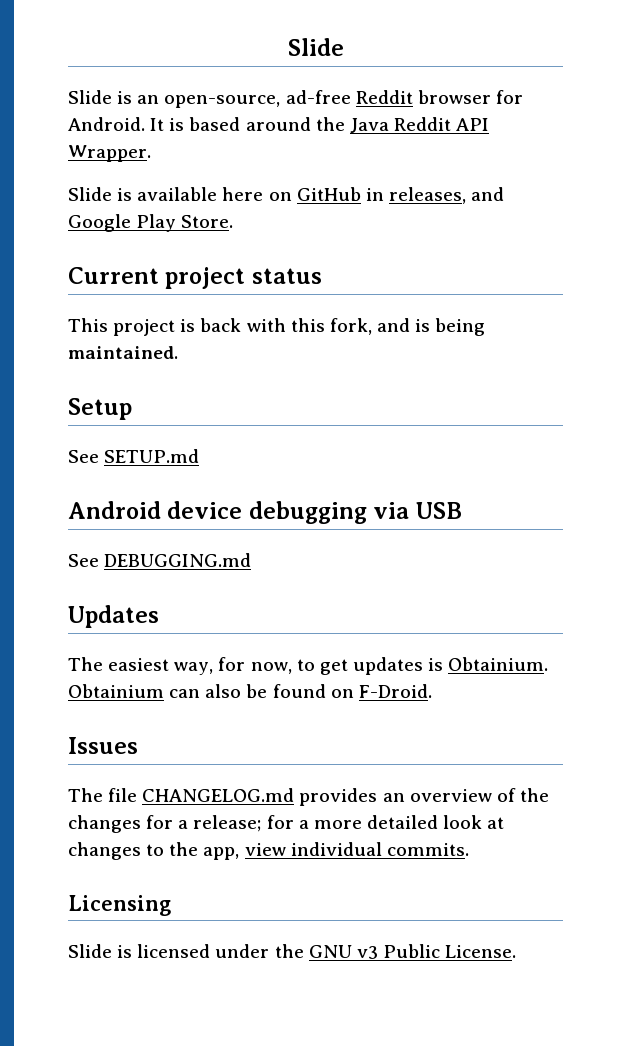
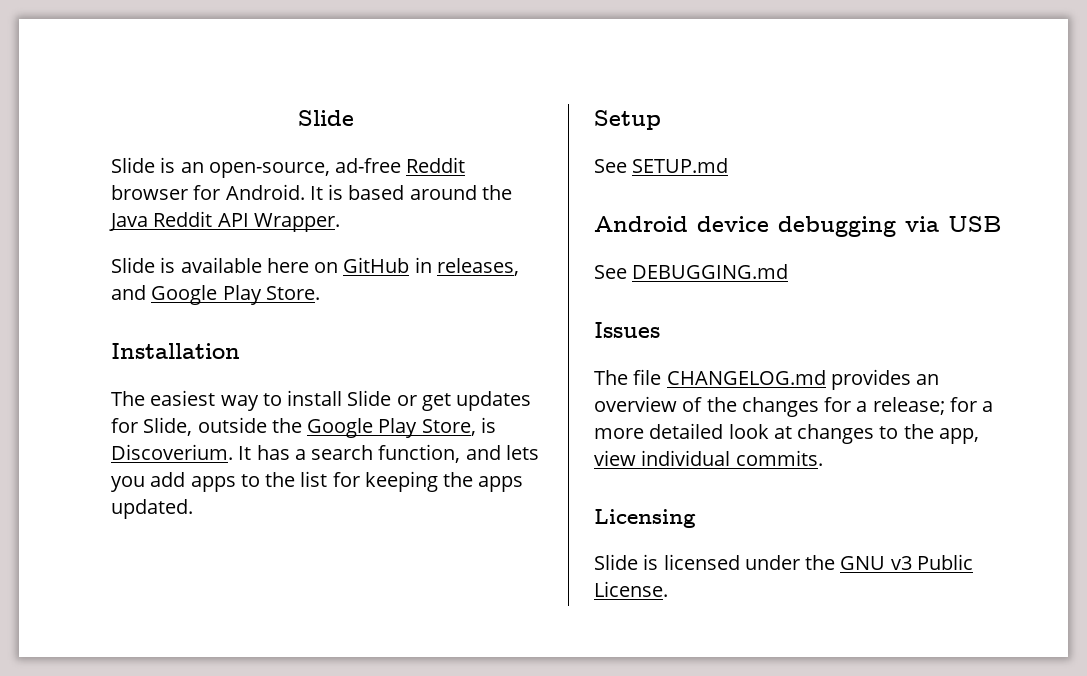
[68,267,322,289] [68,318,486,336] [68,346,178,359] Current project status // This project is back with this fork, and is being maintained. -> [111,343,240,359] [111,390,532,411] [111,417,496,438] [111,444,539,463] [111,471,524,492] [111,499,193,519] Installation // The easiest way to install Slide or get updates for Slide, outside the Google Play Store, is Discoverium. It has a search function, and lets you add apps to the list for keeping the apps updated.
[68,605,159,628] [68,657,549,675] [68,684,432,698] // Updates // The easiest way, for now, to get updates is Obtainium. Obtainium can also be found on F-Droid. -> (789, 271) none

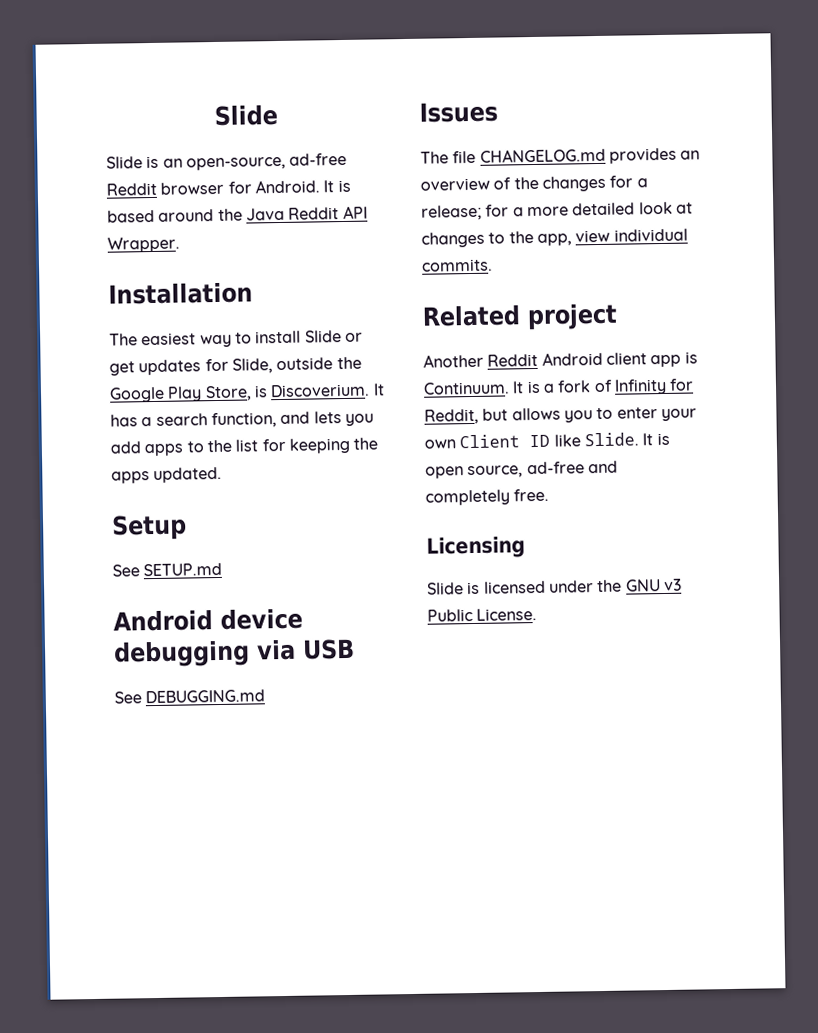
[111,257,519,276] [111,285,320,305] // Slide is available here on GitHub in releases, and Google Play Store. -> (180, 244) none
(823, 458) none -> [422,303,618,331] [423,351,698,368] [423,378,695,395] [424,407,697,425] [424,432,670,449] [425,460,618,479] [425,488,550,506] // Related project // Another Reddit Android client app is Continuum. It is a fork of Infinity for Reddit, but allows you to enter your own Client ID like Slide. It is open source, ad-free and completely free.

